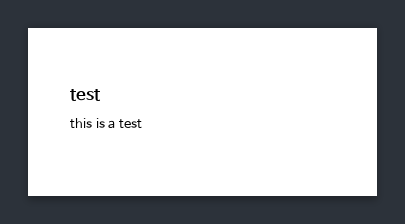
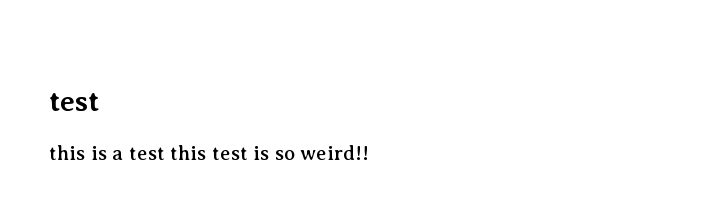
(142, 124) none -> [170,145,370,160] this test is so weird!!

